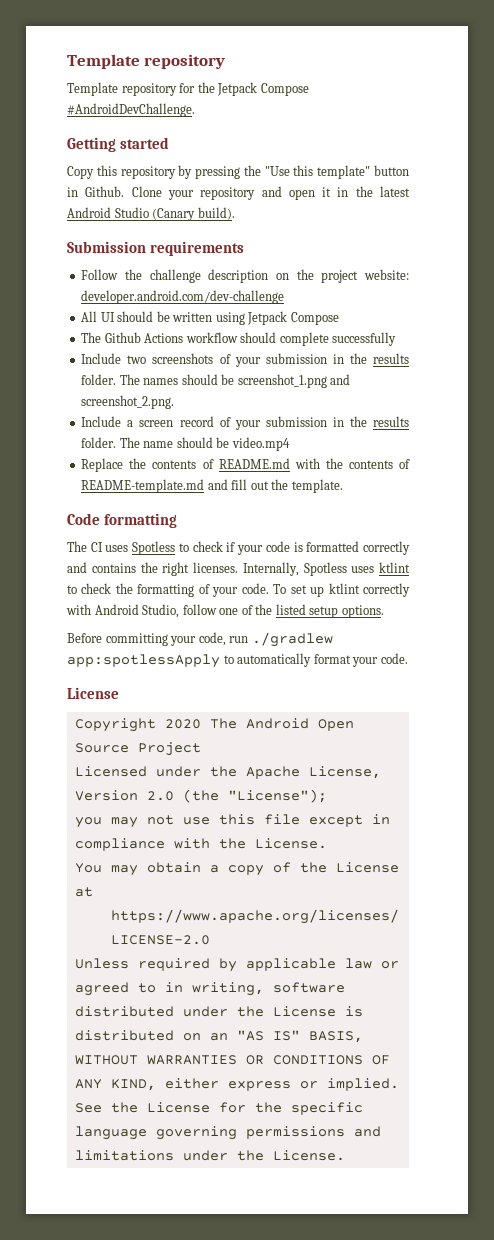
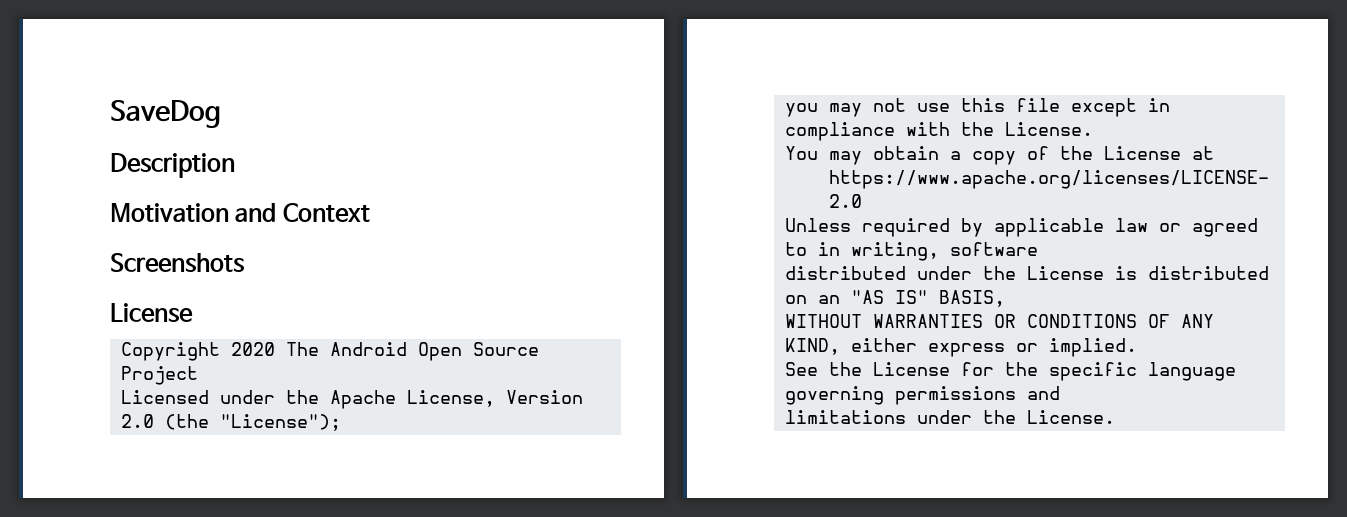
[67,54,226,69] [67,82,309,96] [67,103,195,117] [67,137,170,152] [67,165,409,179] [67,186,411,200] [67,207,235,221] [67,241,245,256] [81,269,409,283] [81,290,285,304] [81,311,339,325] [81,332,397,346] [81,353,409,367] [81,374,351,388] [81,395,175,409] [81,416,410,430] [81,437,290,451] [81,458,410,472] [81,479,343,493] [67,513,178,528] [67,541,410,555] [67,562,410,576] [67,583,410,597] [66,604,384,618] [67,632,333,647] [67,653,408,668] Template repository // Template repository for the Jetpack Compose #AndroidDevChallenge. // Getting started // Copy this repository by pressing the "Use this template" button in Github. Clone your repository and open it in the latest Android Studio (Canary build). // Submission requirements // Follow the challenge description on the project website: developer.android.com/dev-challenge // All UI should be written using Jetpack Compose // The Github Actions workflow should complete successfully // Include two screenshots of your submission in the results folder. The names should be screenshot_1.png and screenshot_2.png. // Include a screen record of your submission in the results folder. The name should be video.mp4 // Replace the contents of README.md with the contents of README-template.md and fill out the template. // Code formatting // The CI uses Spotless to check if your code is formatted correctly and contains the right licenses. Internally, Spotless uses ktlint to check the formatting of your code. To set up ktlint correctly with Android Studio, follow one of the listed setup options. // Before committing your code, run ./gradlew app:spotlessApply to automatically format your code. -> [110,100,221,128] [110,153,235,178] [110,203,370,222] [110,253,245,273] SaveDog // Description // Motivation and Context // Screenshots

